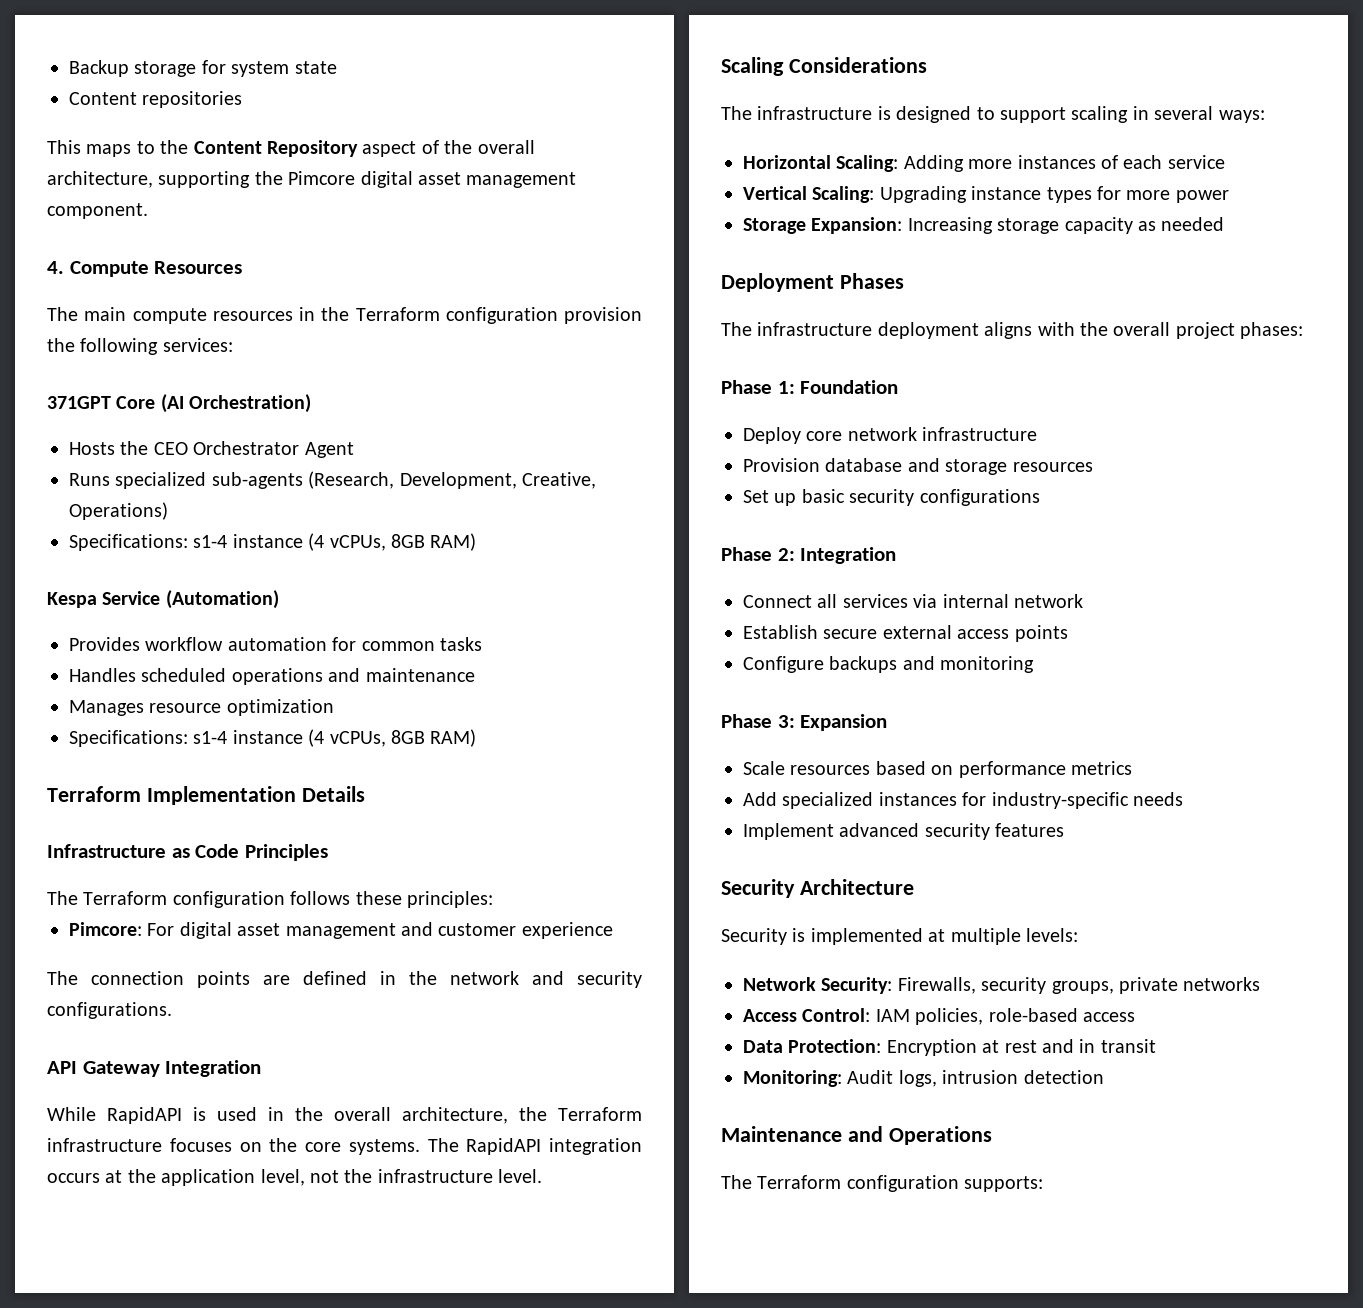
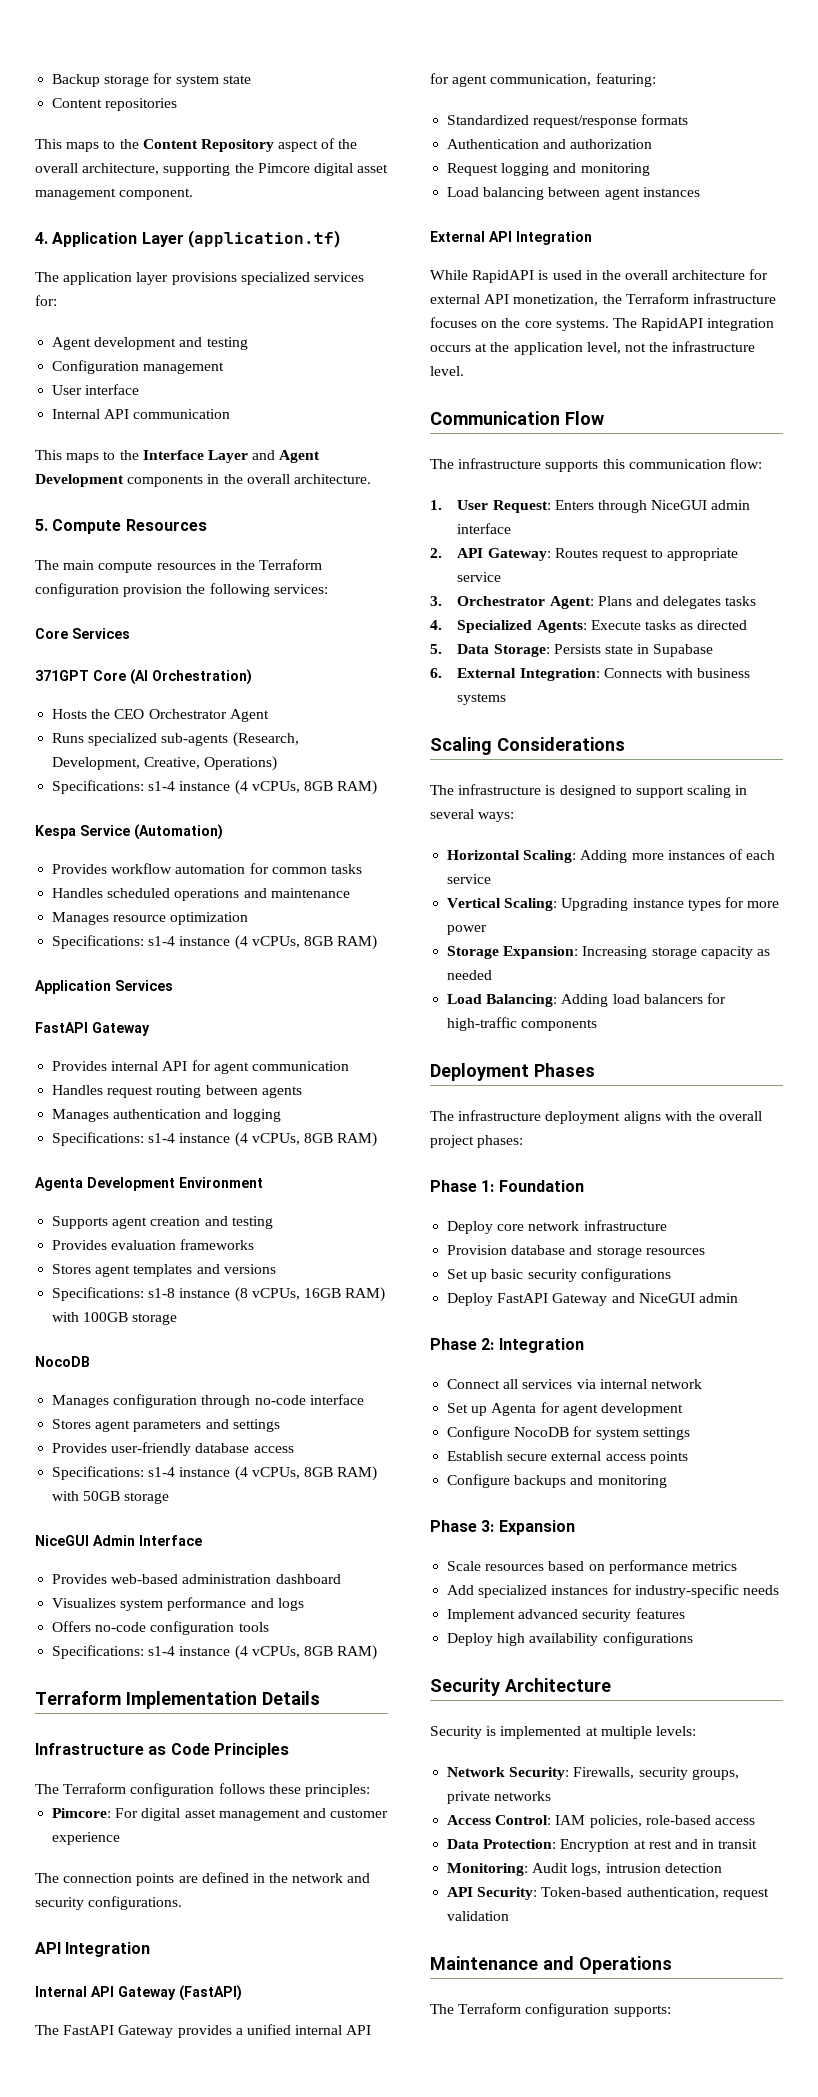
(64, 267) none -> [52,230,340,248] [35,272,364,285] [35,295,57,306] [52,337,248,350] [52,360,225,374] [52,384,140,395] [52,409,231,419] [35,450,321,463] [35,474,371,487] [35,519,48,531] Application Layer (application.tf) // The application layer provisions specialized services for: // Agent development and testing // Configuration management // User interface // Internal API communication // This maps to the Interface Layer and Agent Development components in the overall architecture. // 5.
(233, 345) none -> [35,628,130,639] // Core Services
(477, 738) none -> [35,980,173,994] [35,1022,150,1036] [52,1060,349,1074] [52,1085,302,1098] [52,1109,281,1122] [52,1132,378,1147] [35,1177,263,1191] [52,1216,273,1229] [52,1239,255,1250] [52,1264,276,1277] [52,1287,386,1302] [52,1312,178,1325] [35,1356,90,1367] [52,1394,364,1408] [52,1419,280,1432] [52,1442,294,1456] [52,1466,378,1481] [52,1491,170,1504] [35,1535,202,1546] [52,1574,341,1584] [52,1597,304,1611] [52,1621,269,1635] [52,1645,378,1660] // Application Services // FastAPI Gateway // Provides internal API for agent communication // Handles request routing between agents // Manages authentication and logging // Specifications: s1-4 instance (4 vCPUs, 8GB RAM) // Agenta Development Environment // Supports agent creation and testing // Provides evaluation frameworks // Stores agent templates and versions // Specifications: s1-8 instance (8 vCPUs, 16GB RAM) with 100GB storage // NocoDB // Manages configuration through no-code interface // Stores agent parameters and settings // Provides user-friendly database access // Specifications: s1-4 instance (4 vCPUs, 8GB RAM) with 50GB storage // NiceGUI Admin Interface // Provides web-based administration dashboard // Visualizes system performance and logs // Offers no-code configuration tools // Specifications: s1-4 instance (4 vCPUs, 8GB RAM)
[82,1061,160,1077] Gateway -> [65,1942,151,1957] [35,1985,242,2001] [35,2024,372,2038] [430,73,656,87] [447,114,689,128] [447,139,653,149] [447,163,650,176] [447,187,700,200] [430,231,512,242] Integration // Internal API Gateway (FastAPI) // The FastAPI Gateway provides a unified internal API for agent communication, featuring: // Standardized request/response formats // Authentication and authorization // Request logging and monitoring // Load balancing between agent instances // External API
[402,1107,508,1124] architecture, -> [672,269,769,280] [430,294,599,306] architecture for external API monetization,
(543, 1176) none -> [430,411,604,425] [430,458,762,472] [430,500,751,513] [457,523,512,534] [430,548,739,561] [457,572,502,582] [430,596,757,609] [430,620,748,633] [430,644,714,657] [430,668,751,681] [457,693,507,705] // Communication Flow // The infrastructure supports this communication flow: // 1. User Request: Enters through NiceGUI admin interface // 2. API Gateway: Routes request to appropriate service // 3. Orchestrator Agent: Plans and delegates tasks // 4. Specialized Agents: Execute tasks as directed // 5. Data Storage: Persists state in Supabase // 6. External Integration: Connects with business systems
(1225, 224) none -> [447,993,726,1007] [447,1017,598,1031] // Load Balancing: Adding load balancers for high-traffic components
(1040, 497) none -> [447,1293,738,1306] // Deploy FastAPI Gateway and NiceGUI admin
(1083, 601) none -> [447,1402,683,1416] [447,1426,690,1440] // Set up Agenta for agent development // Configure NocoDB for system settings
(1065, 830) none -> [447,1632,693,1646] // Deploy high availability configurations
(1104, 1077) none -> [447,1887,769,1900] [447,1911,510,1921] // API Security: Token-based authentication, request validation

